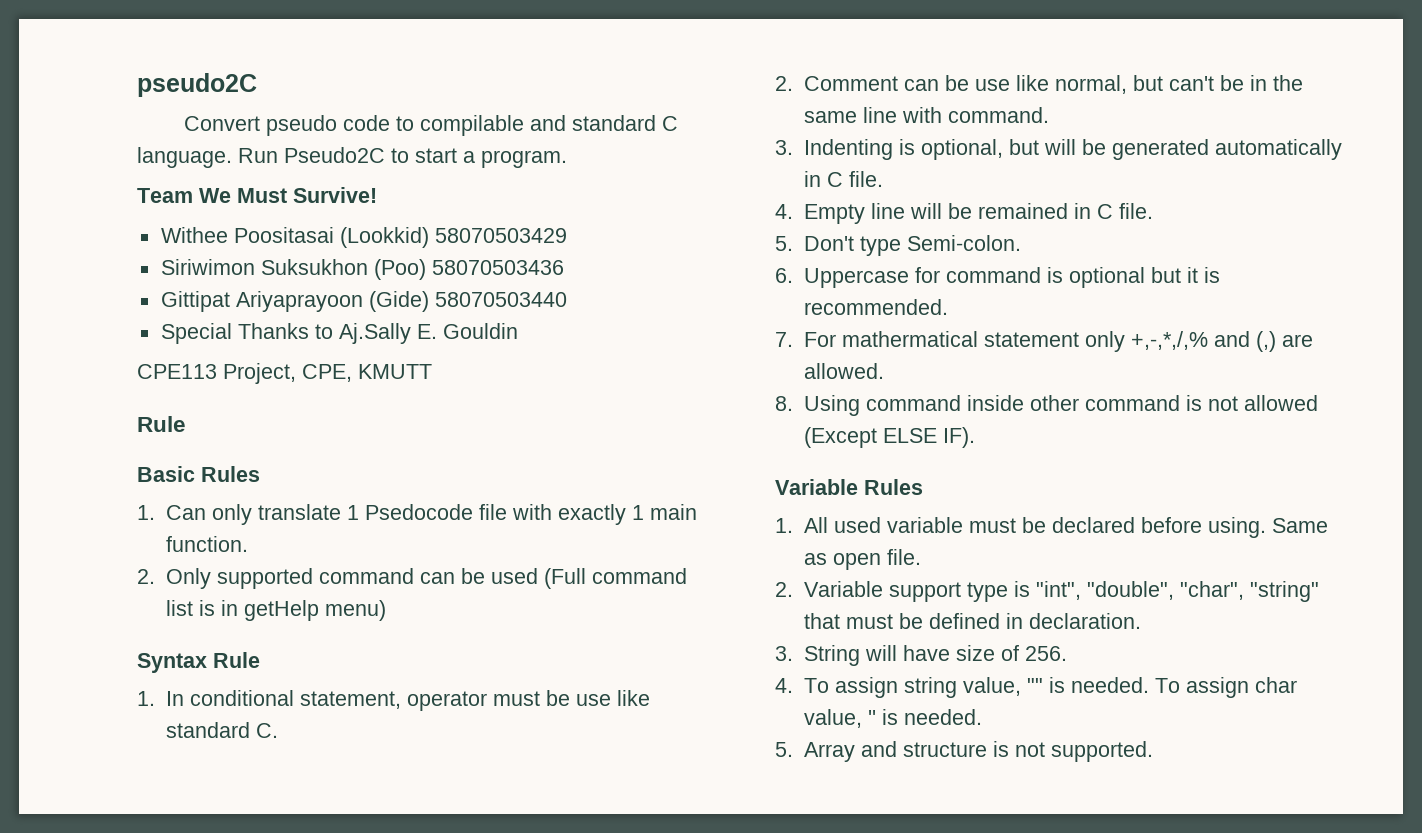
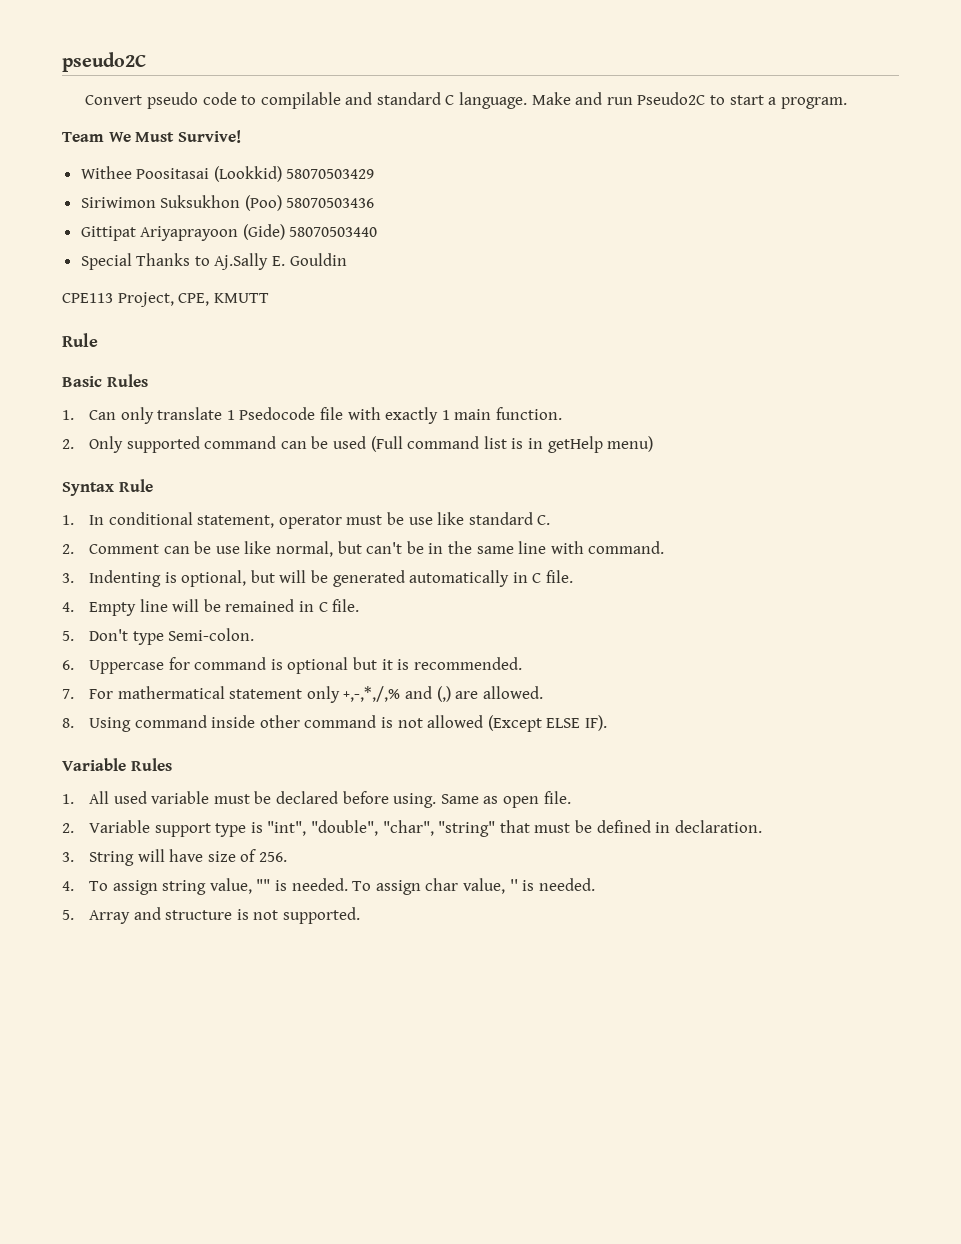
[238,148,278,163] Run -> [531,92,633,105] Make and run

